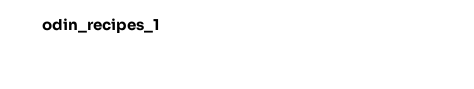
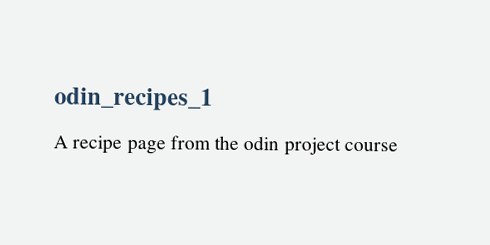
(159, 25) none -> [53,135,398,156] // A recipe page from the odin project course

